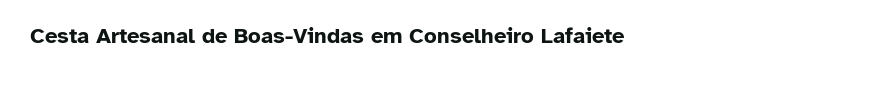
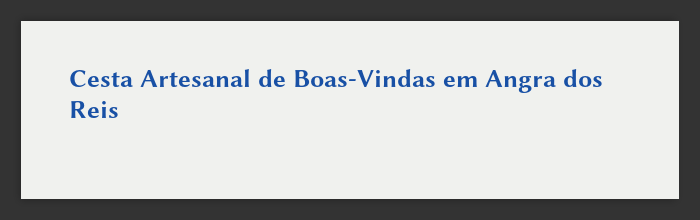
[409,27,625,43] Conselheiro Lafaiete -> [485,69,604,93] [69,101,119,118] Angra dos Reis

